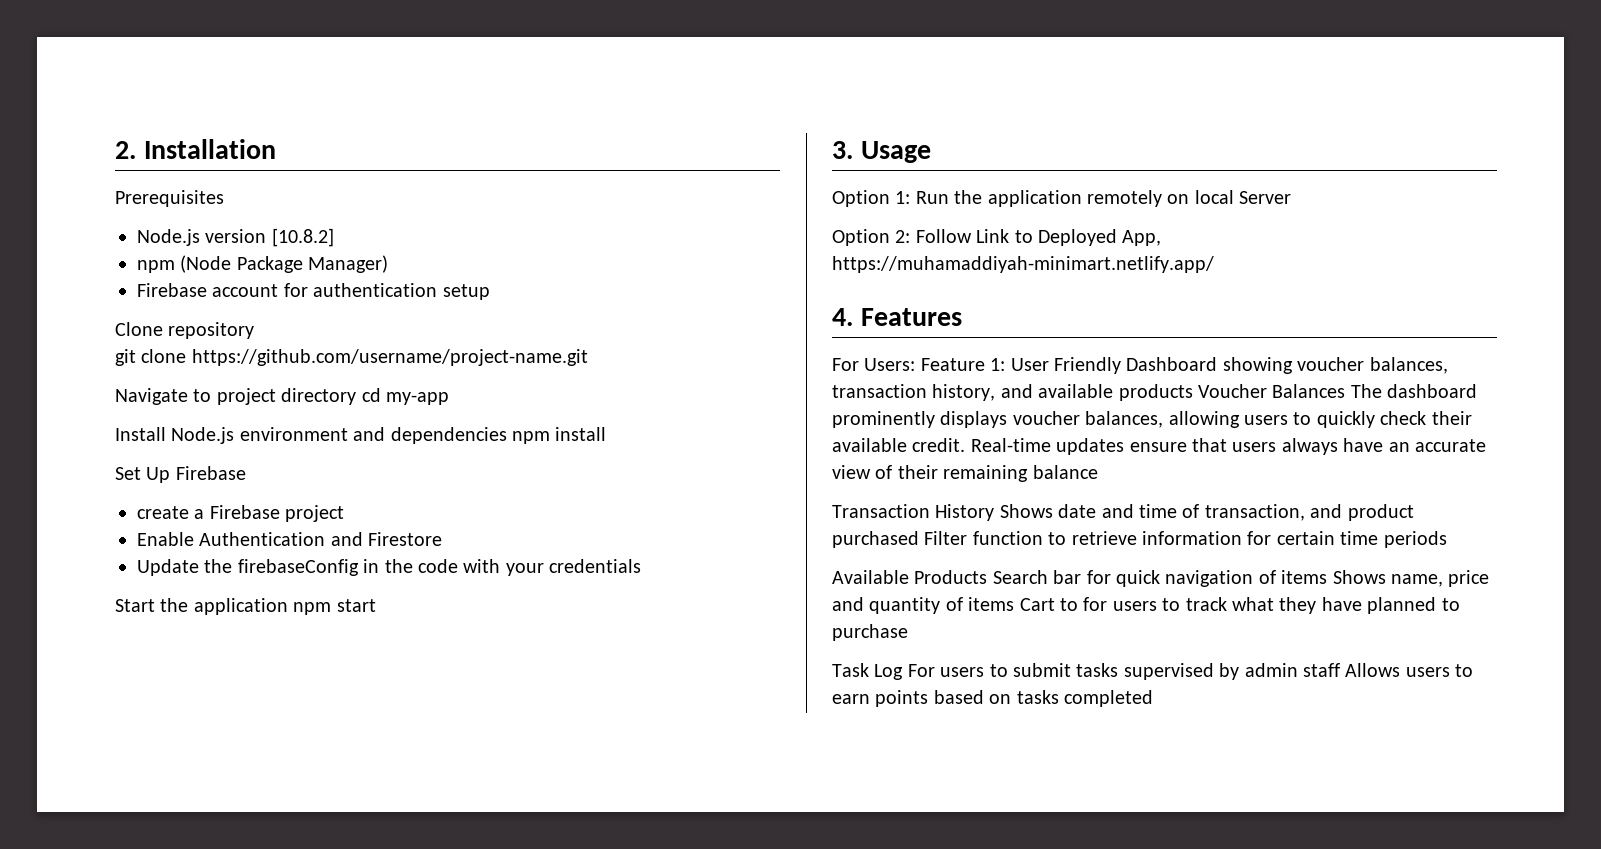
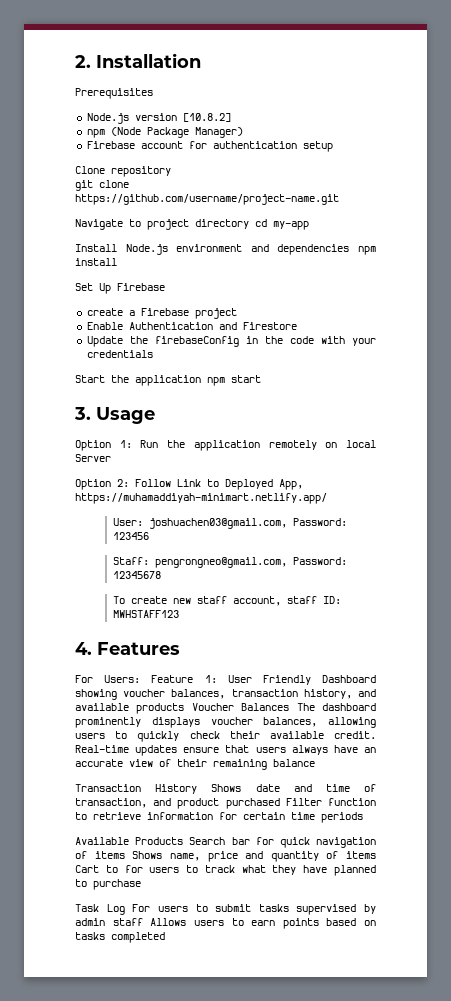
(1214, 264) none -> [112,518,347,529] [112,532,149,540] [112,557,347,568] [112,571,161,579] [112,596,341,606] [112,610,179,618] // User: joshuachen03@gmail.com, Password: 123456 // Staff: pengrongneo@gmail.com, Password: 12345678 // To create new staff account, staff ID: MWHSTAFF123

